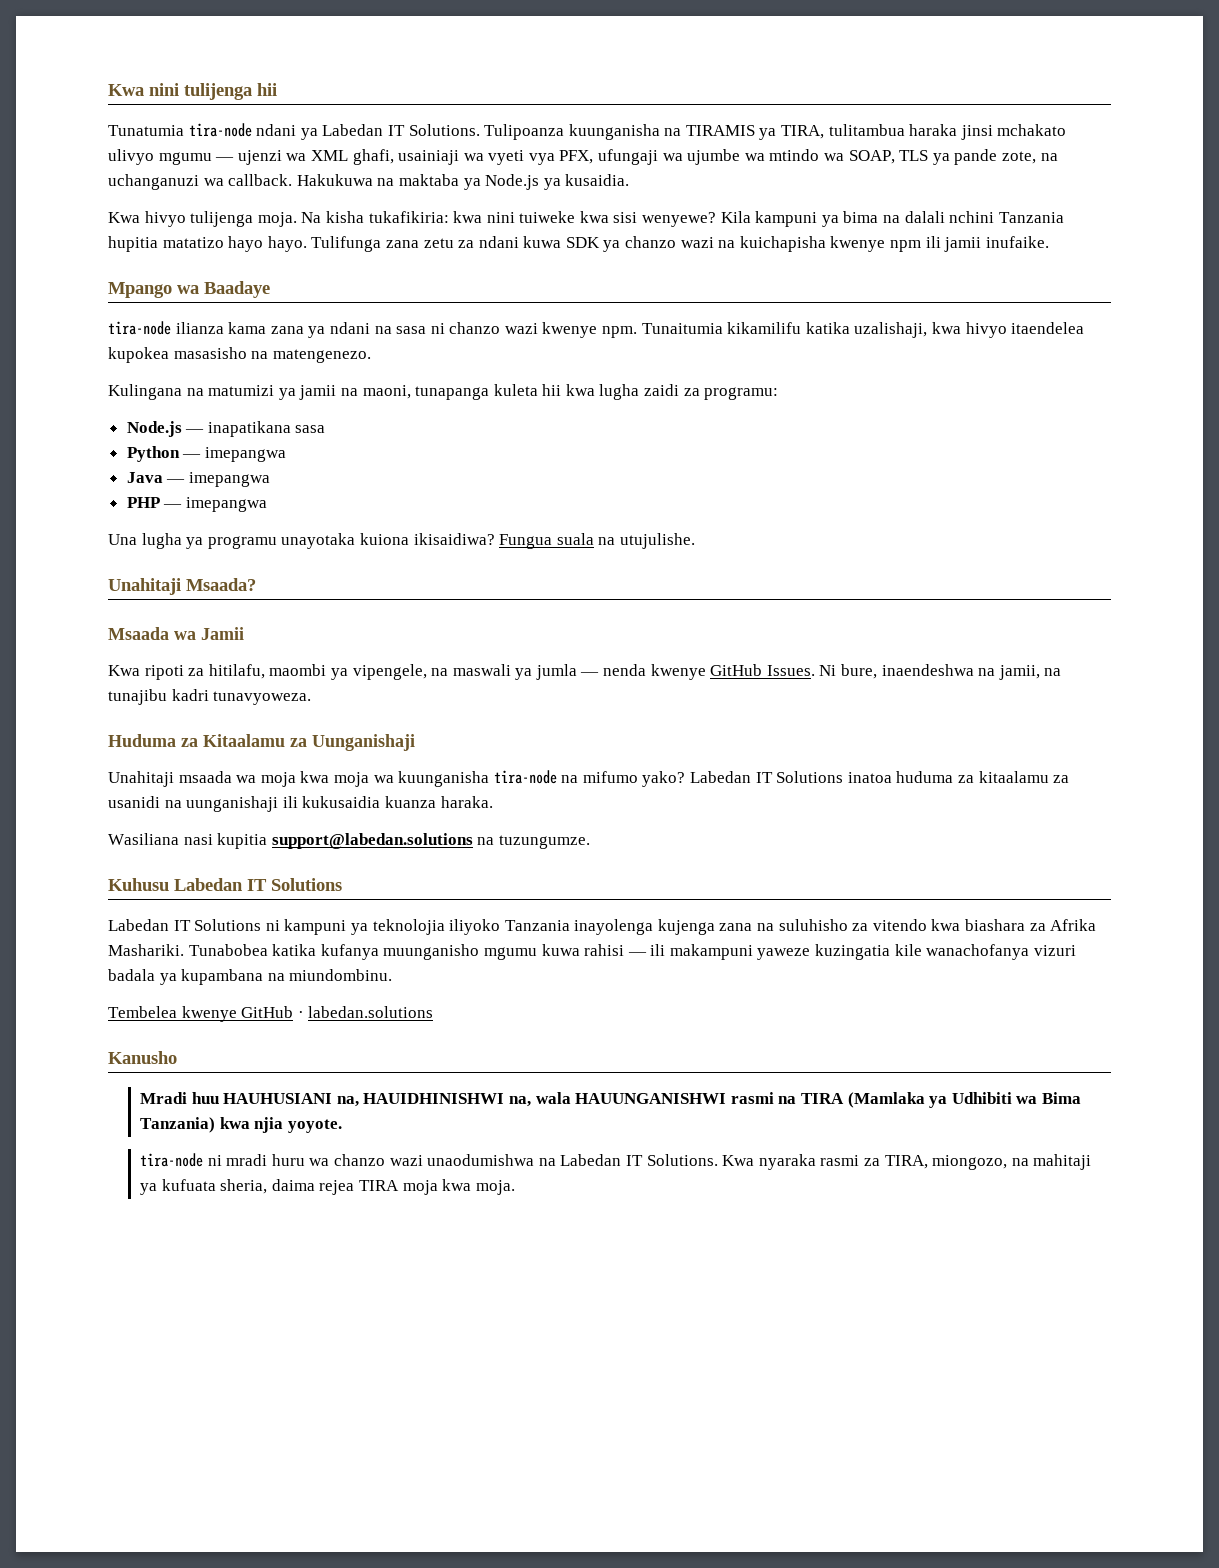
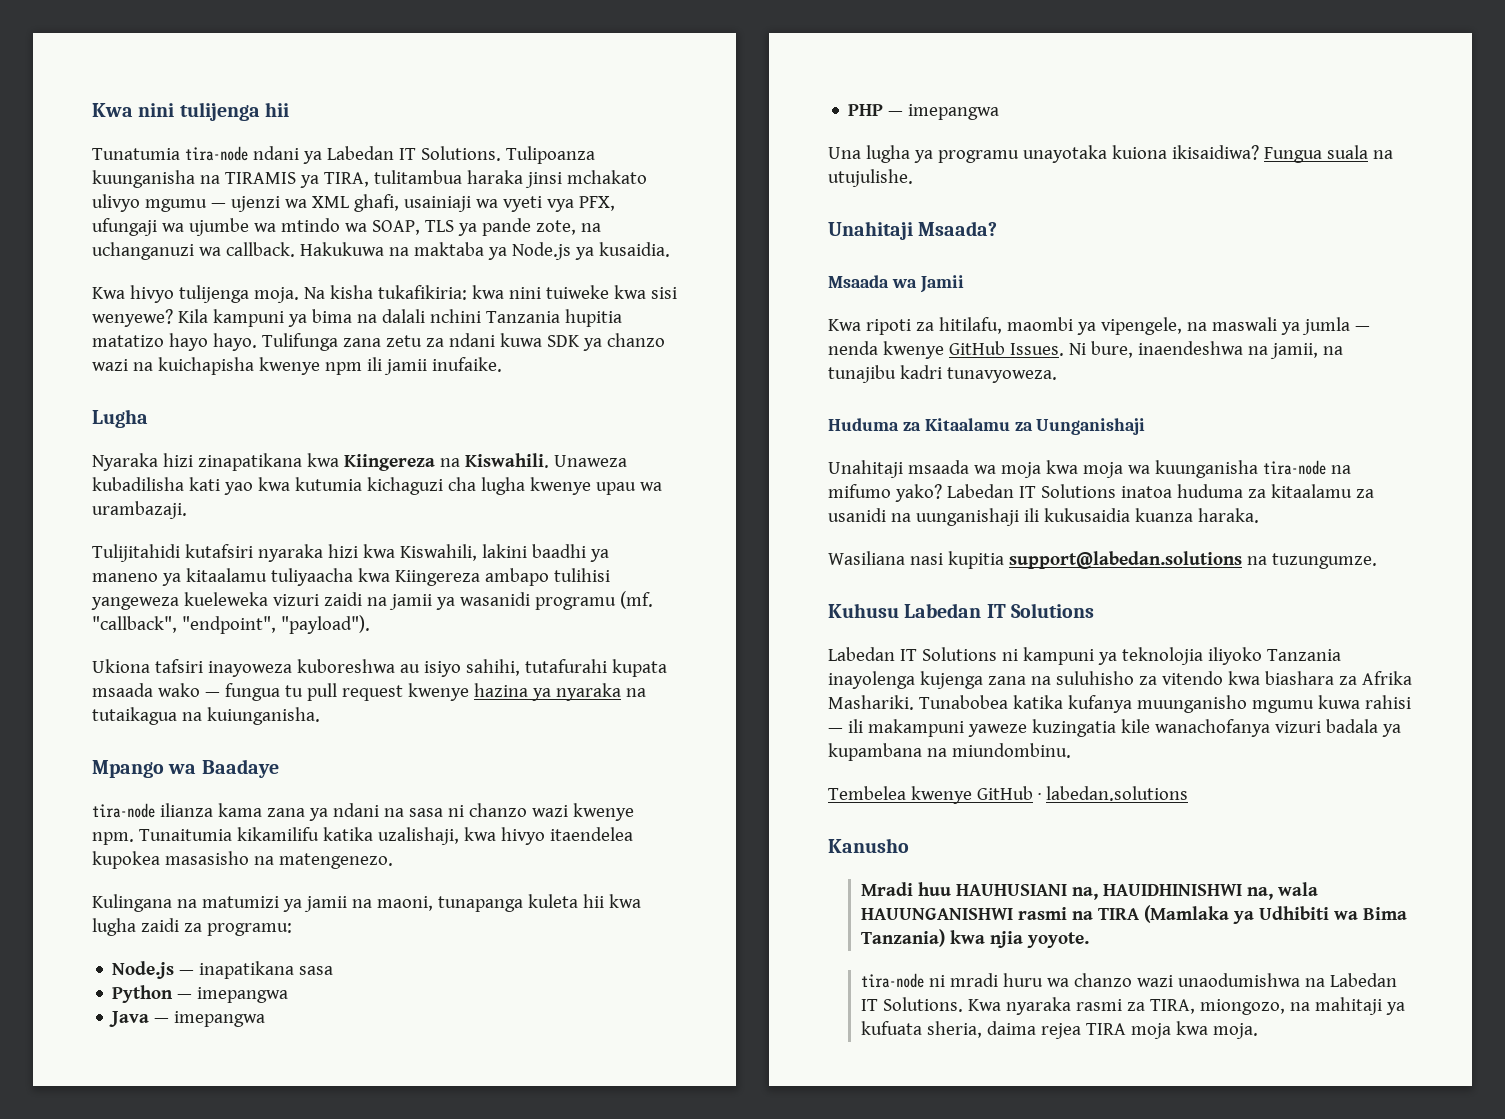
(1049, 242) none -> [92,409,148,428] [92,453,627,471] [92,477,662,495] [92,501,187,519] [92,544,609,562] [92,568,610,586] [91,591,653,610] [92,615,370,634] [92,659,667,677] [92,683,646,701] [92,707,320,725] // Lugha // Nyaraka hizi zinapatikana kwa Kiingereza na Kiswahili. Unaweza kubadilisha kati yao kwa kutumia kichaguzi cha lugha kwenye upau wa urambazaji. // Tulijitahidi kutafsiri nyaraka hizi kwa Kiswahili, lakini baadhi ya maneno ya kitaalamu tuliyaacha kwa Kiingereza ambapo tulihisi yangeweza kueleweka vizuri zaidi na jamii ya wasanidi programu (mf. "callback", "endpoint", "payload"). // Ukiona tafsiri inayoweza kuboreshwa au isiyo sahihi, tutafurahi kupata msaada wako — fungua tu pull request kwenye hazina ya nyaraka na tutaikagua na kuiunganisha.

